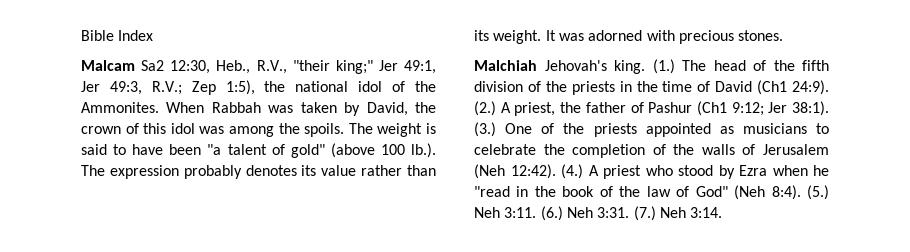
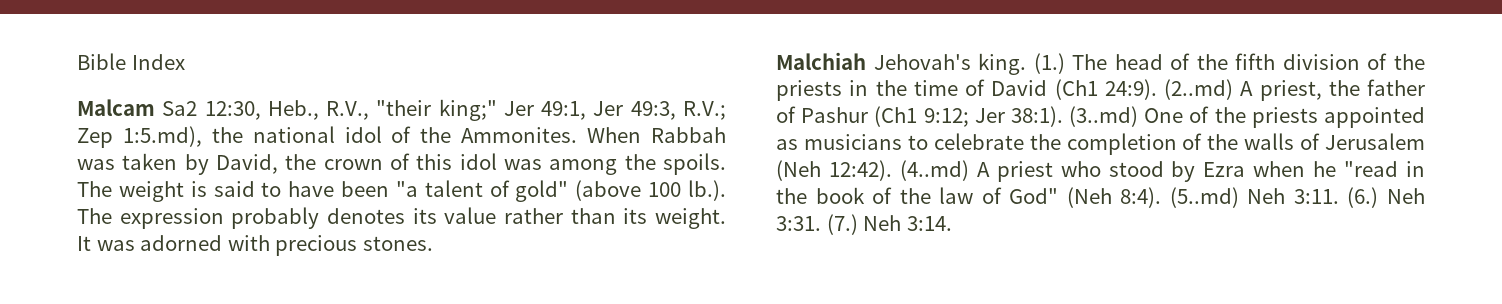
[225,80,255,95] 1:5), -> [122,126,202,147] 1:5.md),
[474,101,496,116] (2.) -> [1164,79,1233,100] (2..md)
[474,122,496,137] (3.) -> [1069,106,1139,127] (3..md)
[561,164,583,179] (4.) -> [899,160,969,181] (4..md)
[807,185,829,200] (5.) -> [1169,187,1239,208] (5..md)

